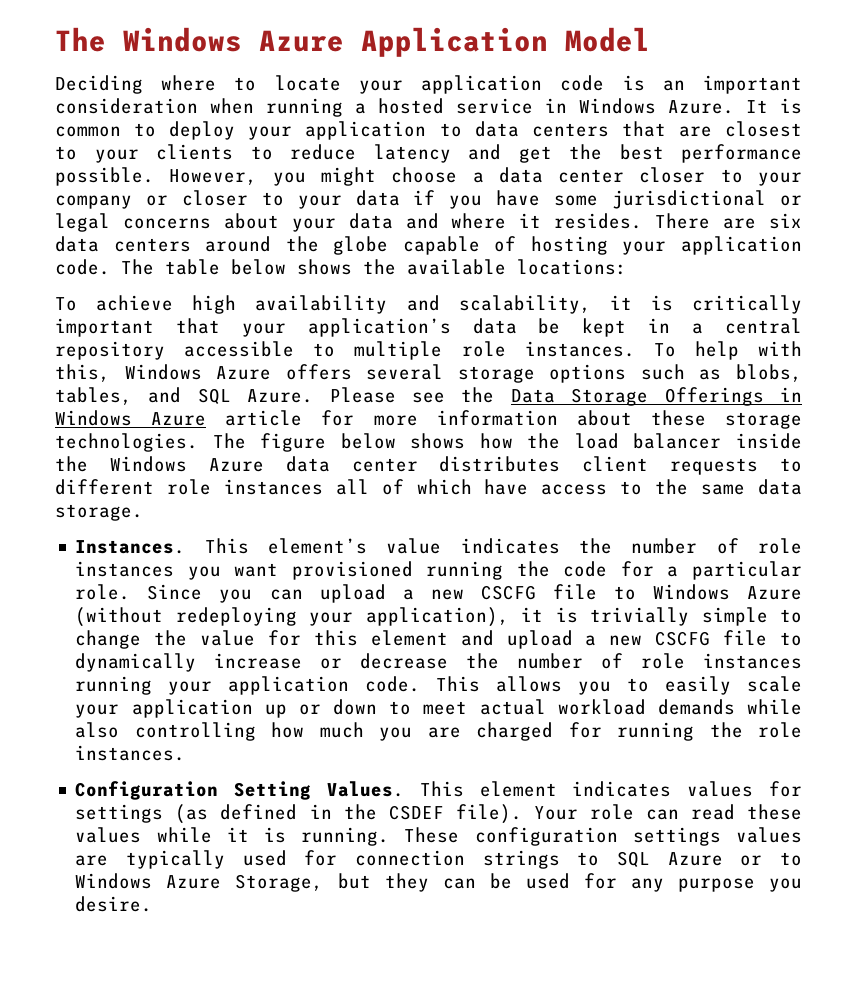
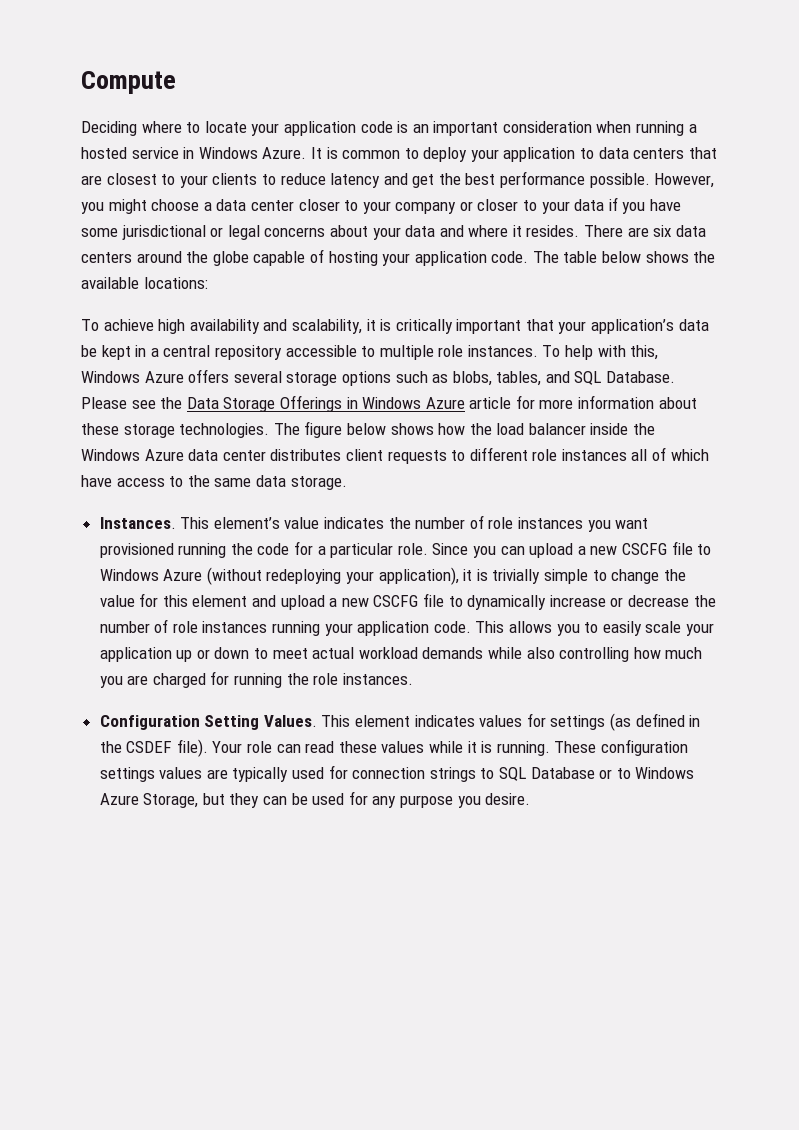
[55,27,650,57] The Windows Azure Application Model -> [81,71,176,94] Compute
[247,389,314,403] Azure. -> [606,371,676,383] Database.
[667,852,723,866] Azure -> [530,767,595,779] Database

